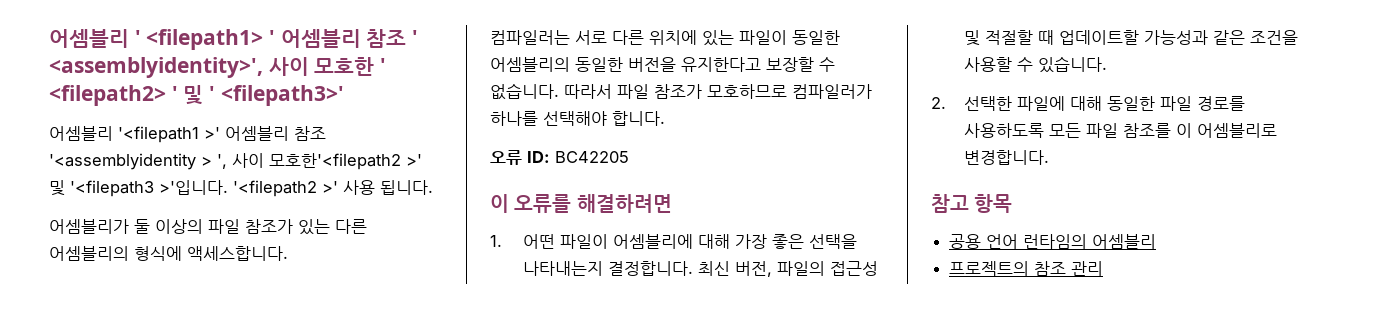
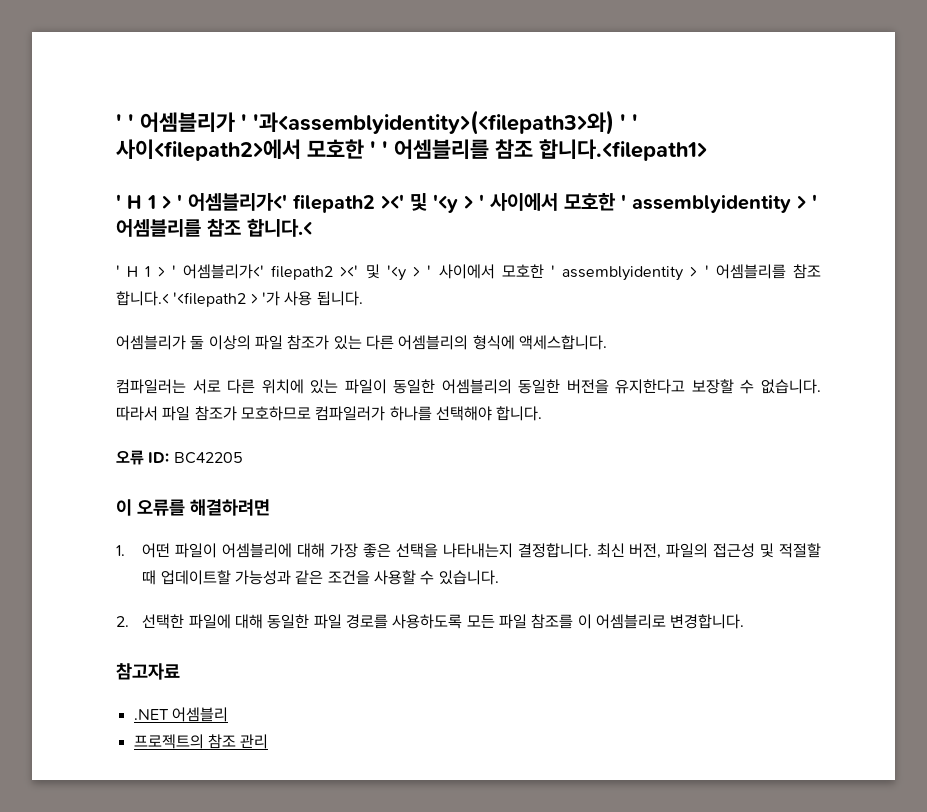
[49,29,419,50] [49,57,387,78] [49,85,344,106] [49,126,326,143] [49,153,422,170] [49,180,338,197] 어셈블리 ' <filepath1> ' 어셈블리 참조 ' <assemblyidentity>', 사이 모호한 ' <filepath2> ' 및 ' <filepath3>' // 어셈블리 '<filepath1 >' 어셈블리 참조 '<assemblyidentity > ', 사이 모호한'<filepath2 >' 및 '<filepath3 >'입니다. '<filepath2 >' -> [116,110,638,135] [116,139,707,161] [116,193,817,213] [116,218,312,237] [116,264,822,281] [116,291,280,307] ' ' 어셈블리가 ' '과<assemblyidentity>(<filepath3>와) ' ' 사이<filepath2>에서 모호한 ' ' 어셈블리를 참조 합니다.<filepath1> // ' H 1 > ' 어셈블리가<' filepath2 ><' 및 '<y > ' 사이에서 모호한 ' assemblyidentity > ' 어셈블리를 참조 합니다.< // ' H 1 > ' 어셈블리가<' filepath2 ><' 및 '<y > ' 사이에서 모호한 ' assemblyidentity > ' 어셈블리를 참조 합니다.< '<filepath2 > '가
[931,194,1013,213] [949,234,1088,249] 참고 항목 // 공용 언어 런타임의 -> [116,663,180,680] [133,709,169,720] 참고자료 // .NET

